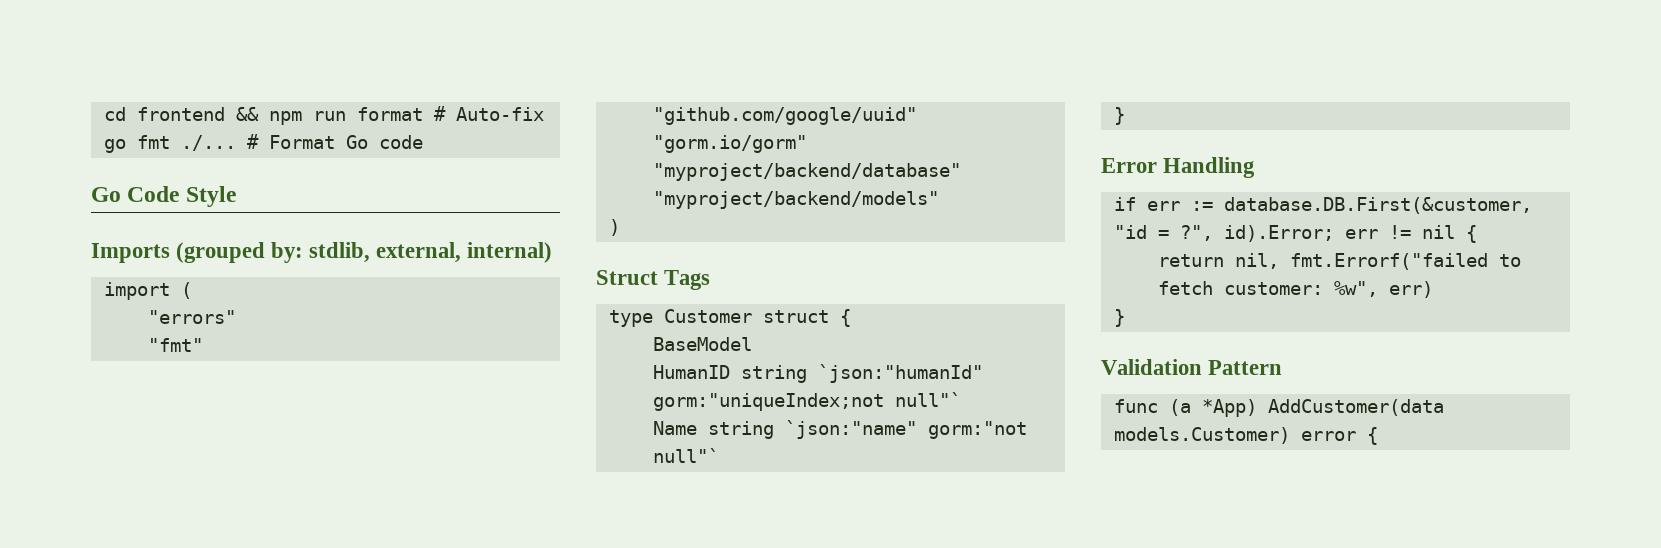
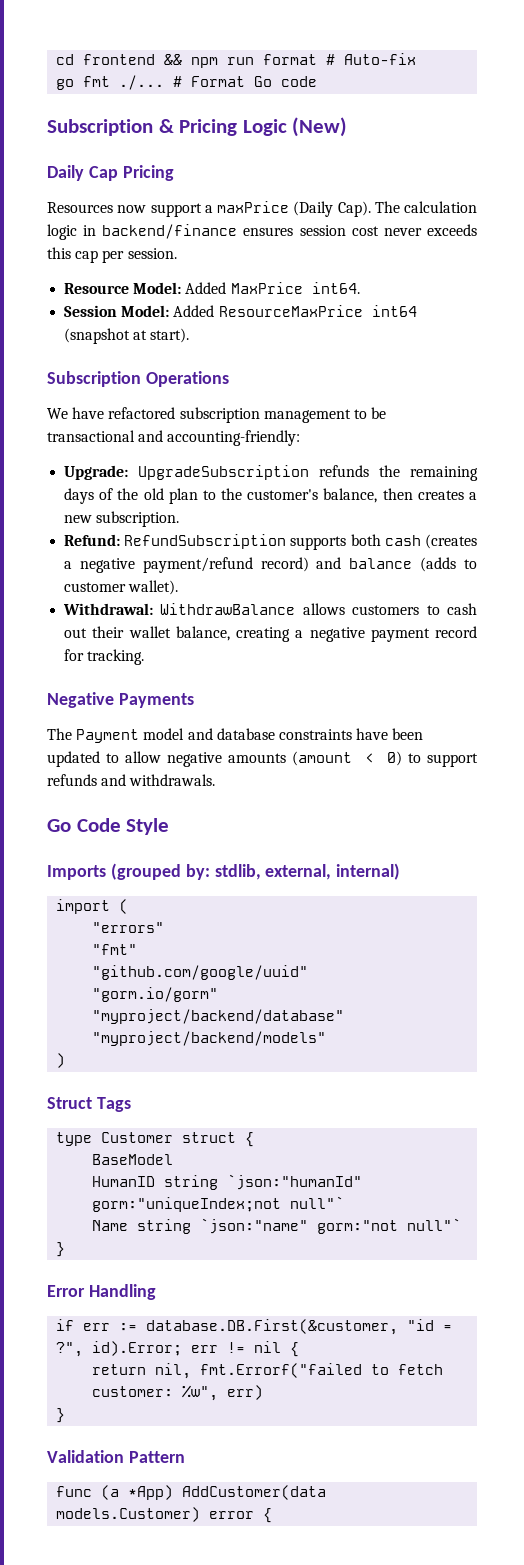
(423, 142) none -> [47,117,348,137] [47,165,174,181] [47,201,477,217] [47,224,478,240] [47,247,177,263] [64,282,360,294] [64,305,417,317] [64,328,190,344] [47,371,229,387] [47,407,387,423] [47,430,301,446] [64,465,479,481] [64,488,478,504] [64,511,180,527] [64,534,477,550] [64,557,478,573] [64,580,179,595] [63,603,477,615] [64,626,477,642] [64,649,145,665] [47,692,194,708] [47,728,424,743] [47,751,478,767] [47,774,216,786] // Subscription & Pricing Logic (New) // Daily Cap Pricing // Resources now support a maxPrice (Daily Cap). The calculation logic in backend/finance ensures session cost never exceeds this cap per session. // Resource Model: Added MaxPrice int64. // Session Model: Added ResourceMaxPrice int64 (snapshot at start). // Subscription Operations // We have refactored subscription management to be transactional and accounting-friendly: // Upgrade: UpgradeSubscription refunds the remaining days of the old plan to the customer's balance, then creates a new subscription. // Refund: RefundSubscription supports both cash (creates a negative payment/refund record) and balance (adds to customer wallet). // Withdrawal: WithdrawBalance allows customers to cash out their wallet balance, creating a negative payment record for tracking. // Negative Payments // The Payment model and database constraints have been updated to allow negative amounts (amount < 0) to support refunds and withdrawals.

